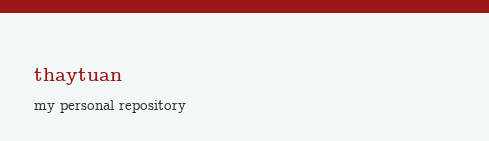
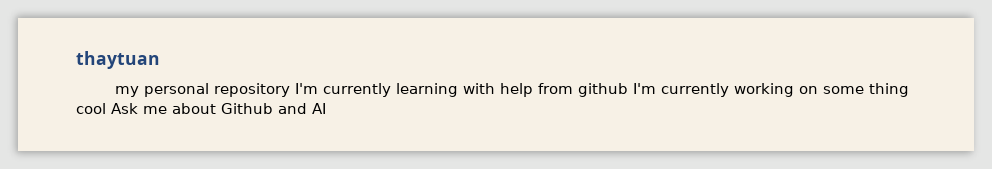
(186, 106) none -> [294,83,909,97] [76,103,326,114] I'm currently learning with help from github I'm currently working on some thing cool Ask me about Github and AI

